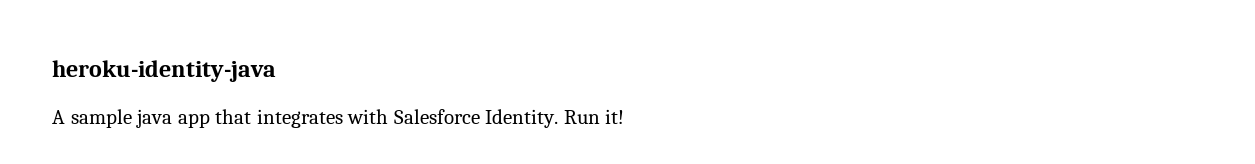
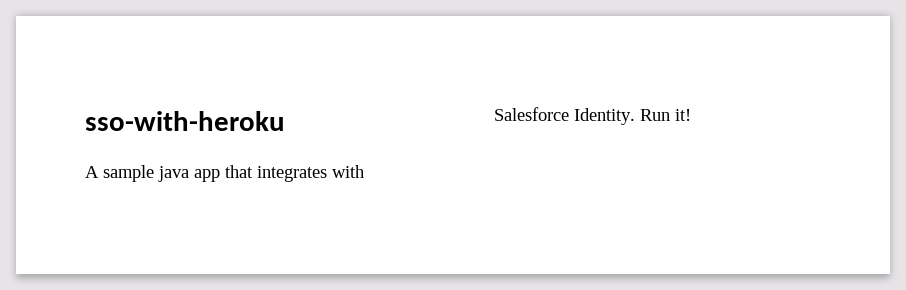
[52,60,276,82] heroku-identity-java -> [85,111,285,131] sso-with-heroku

